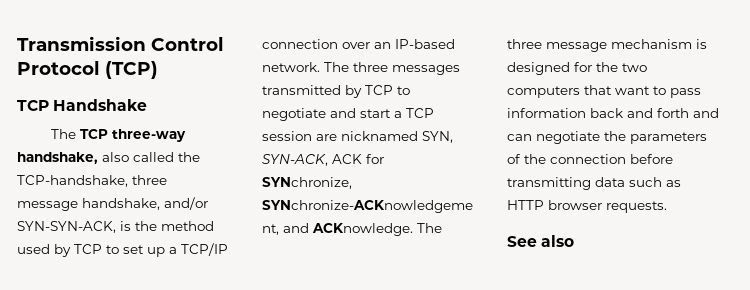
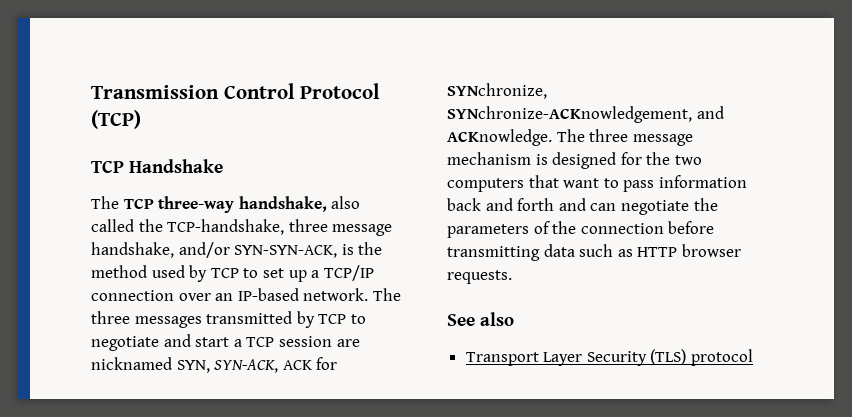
(575, 241) none -> [465,349,754,366] // Transport Layer Security (TLS) protocol

